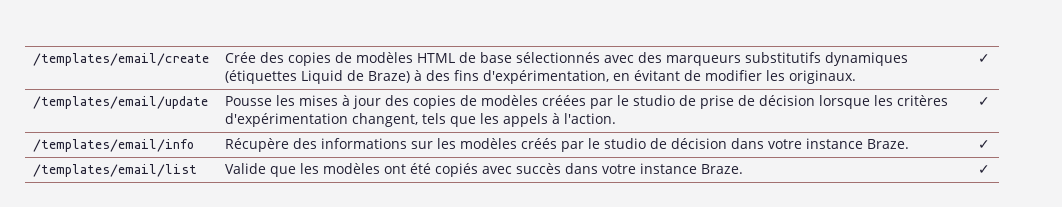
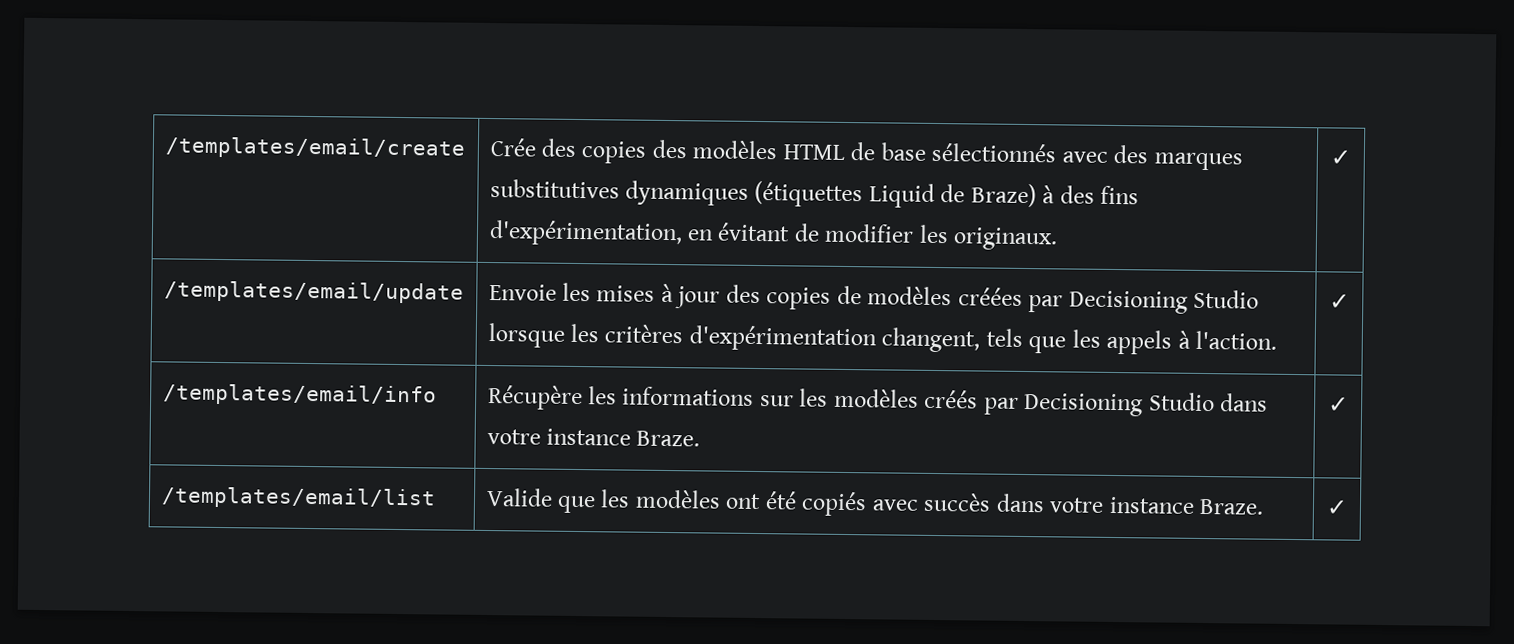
[334,52,352,63] de -> [651,139,688,159] des
[665,52,821,66] marqueurs substitutifs -> [1153,152,1243,171] [489,179,620,199] marques substitutives
[224,96,272,106] Pousse -> [488,283,557,301] Envoie
[616,95,815,109] le studio de prise de décision -> [1068,289,1260,314] Decisioning Studio
[292,138,317,149] des -> [588,386,618,405] les
[587,138,727,149] le studio de décision -> [1023,392,1215,417] Decisioning Studio

